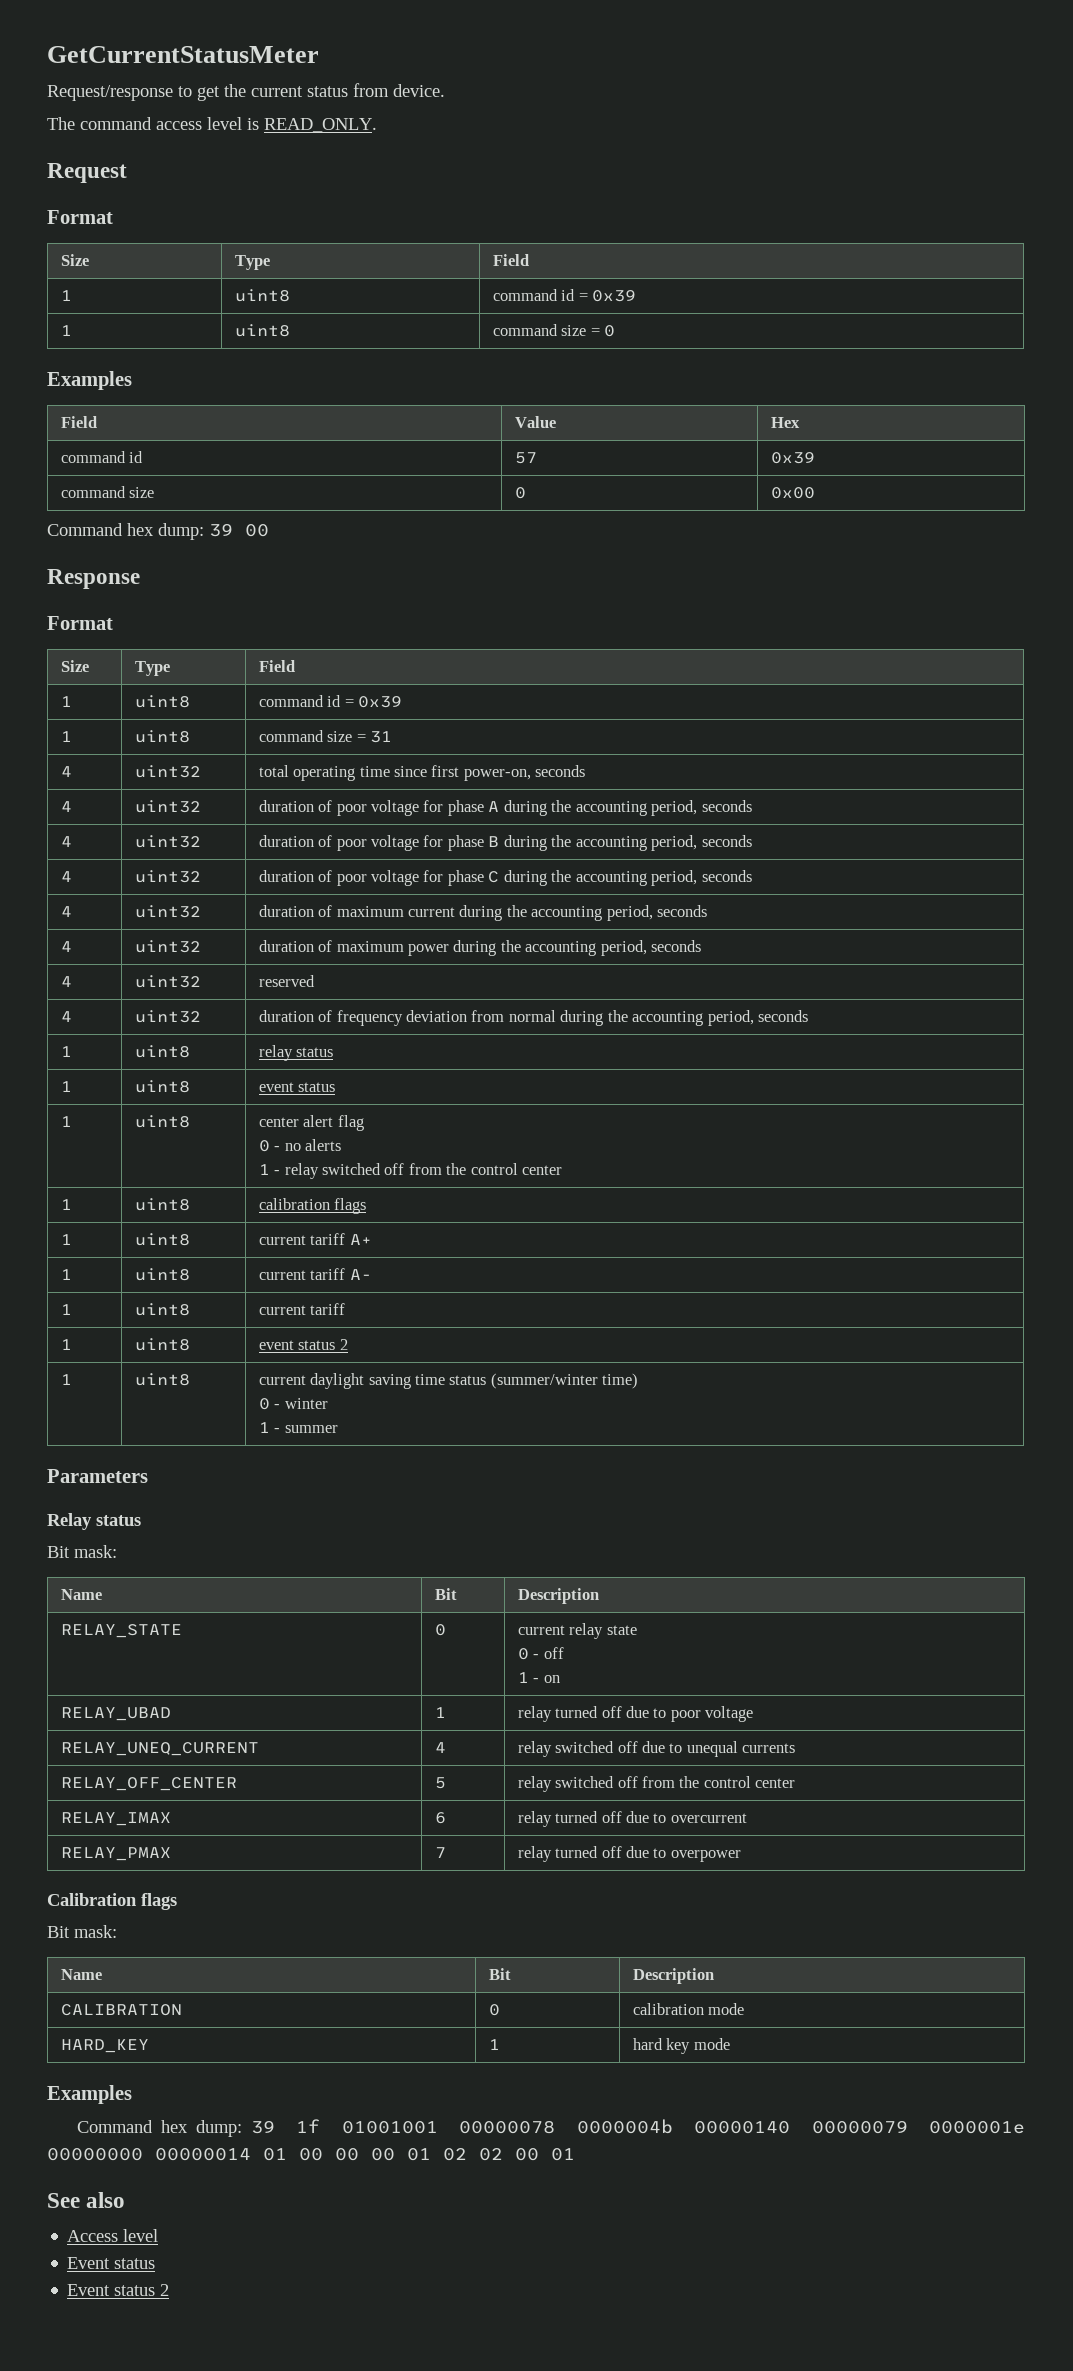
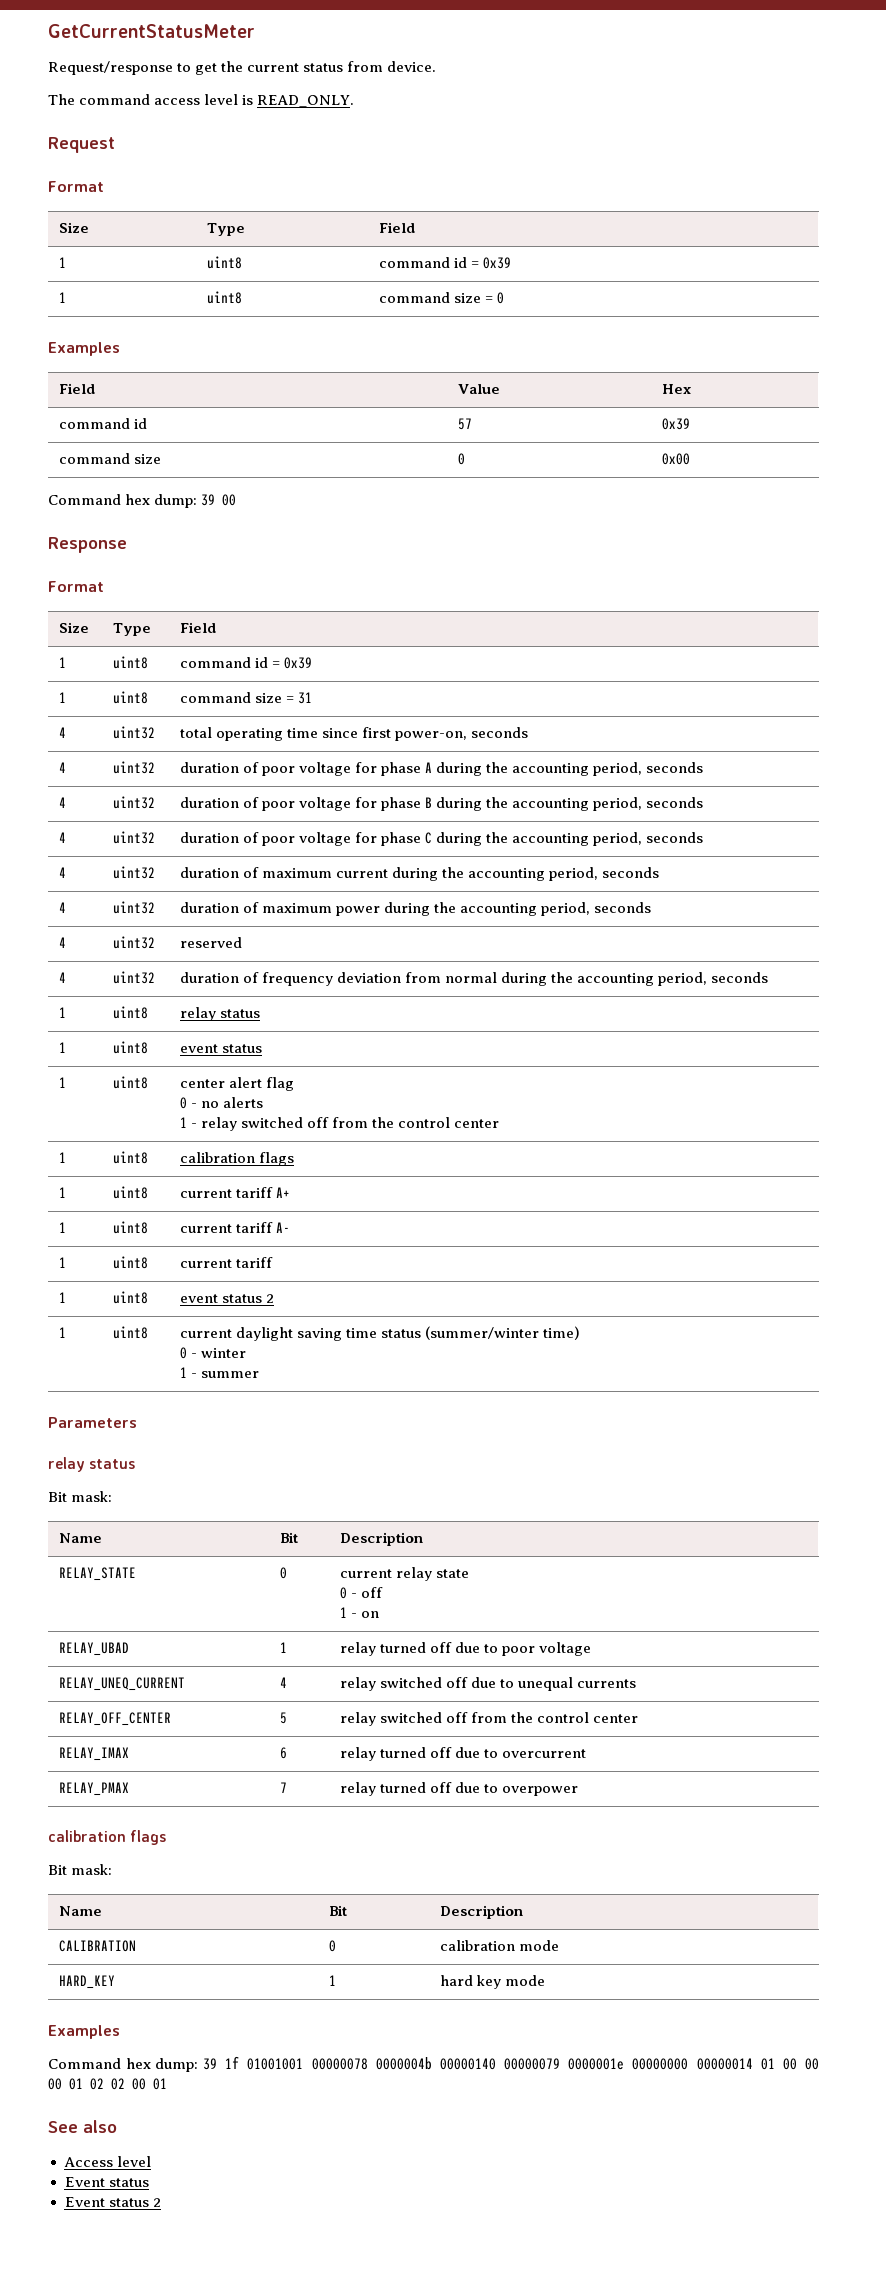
[47,1513,92,1530] Relay -> [48,1457,85,1472] relay
[47,1893,137,1906] Calibration -> [48,1830,126,1842] calibration

